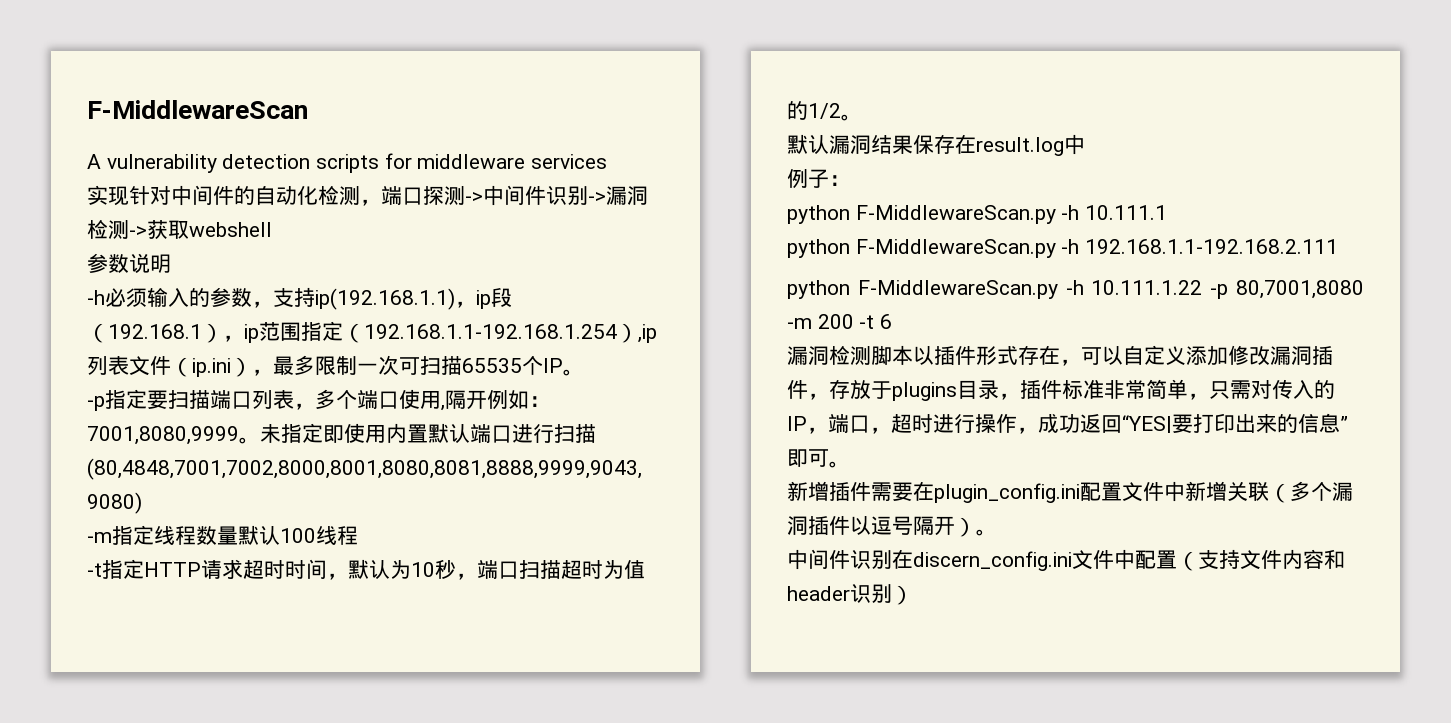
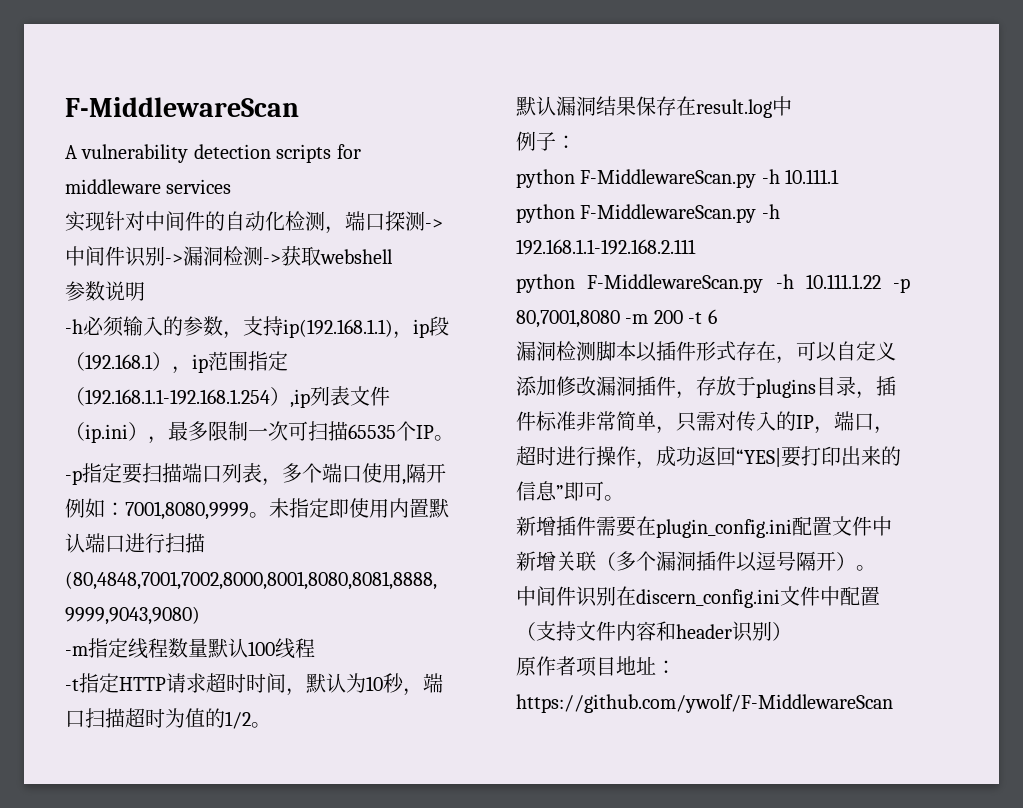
(913, 595) none -> [516,656,676,677] [516,694,893,713] // 原作者项目地址：https://github.com/ywolf/F-MiddlewareScan

